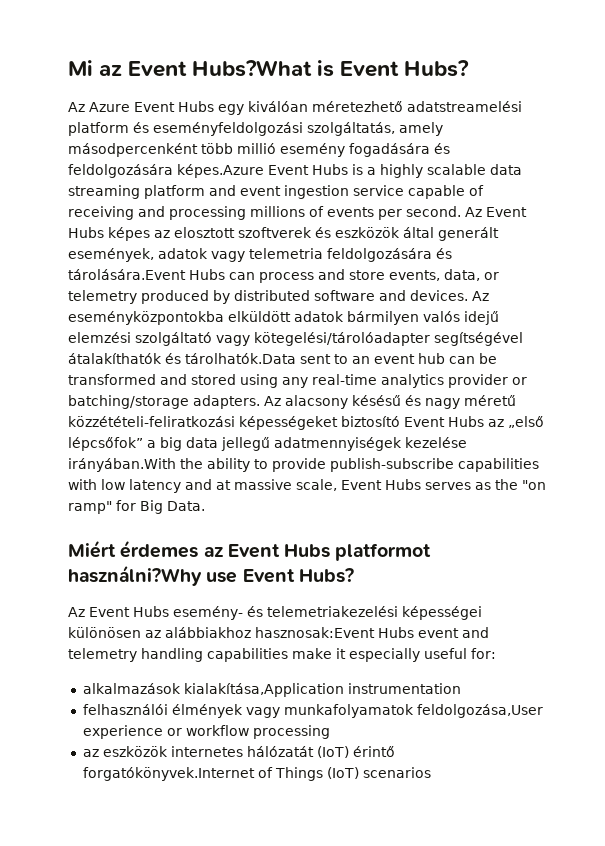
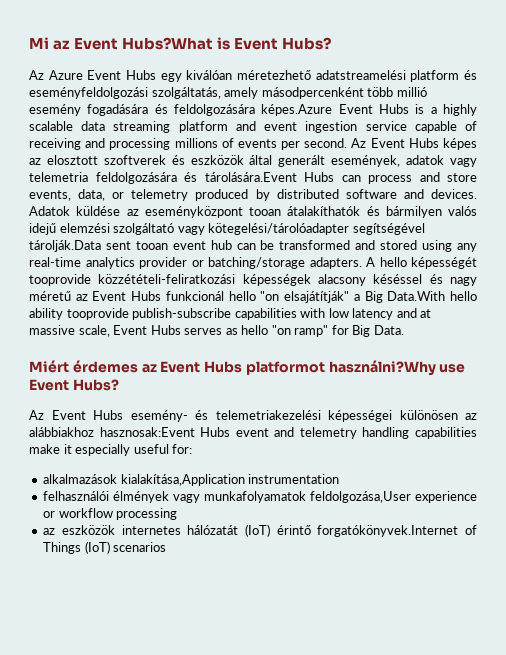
[472,291,489,301] [68,311,344,325] Az eseményközpontokba elküldött adatok -> [29,206,380,218] Adatok küldése az eseményközpont tooan átalakíthatók és
[68,353,370,364] átalakíthatók és tárolhatók.Data sent to an -> [29,240,168,252] tárolják.Data sent tooan
[264,395,516,409] [68,416,544,430] [68,437,467,451] [68,458,326,472] Az alacsony késésű és nagy méretű közzétételi-feliratkozási képességeket biztosító Event Hubs az „első lépcsőfok” a big data jellegű adatmennyiségek kezelése irányában.With the ability to provide -> [366,257,477,269] [29,274,477,286] [29,291,478,303] [29,308,129,320] A hello képességét tooprovide közzétételi-feliratkozási képességek alacsony késéssel és nagy méretű az Event Hubs funkcionál hello "on elsajátítják" a Big Data.With hello ability tooprovide
[495,479,518,490] the -> [241,325,269,335] hello

